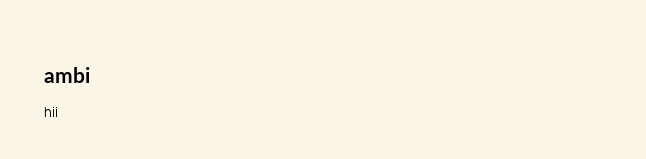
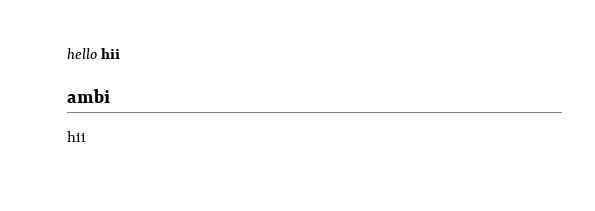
(44, 75) none -> [67,48,121,59] hello hii //

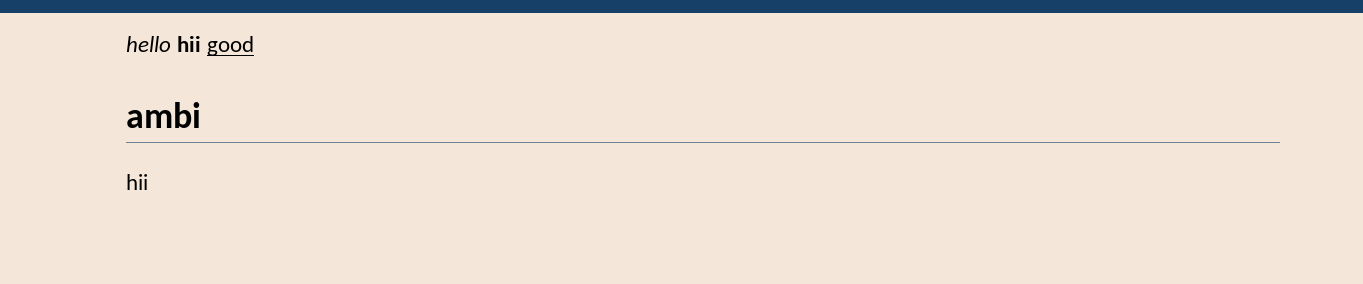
(121, 53) none -> [207,36,255,56] good

